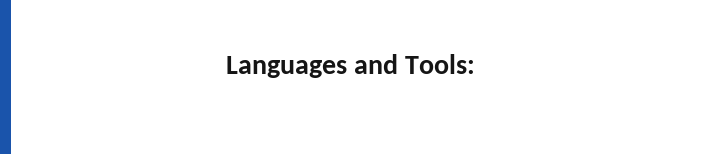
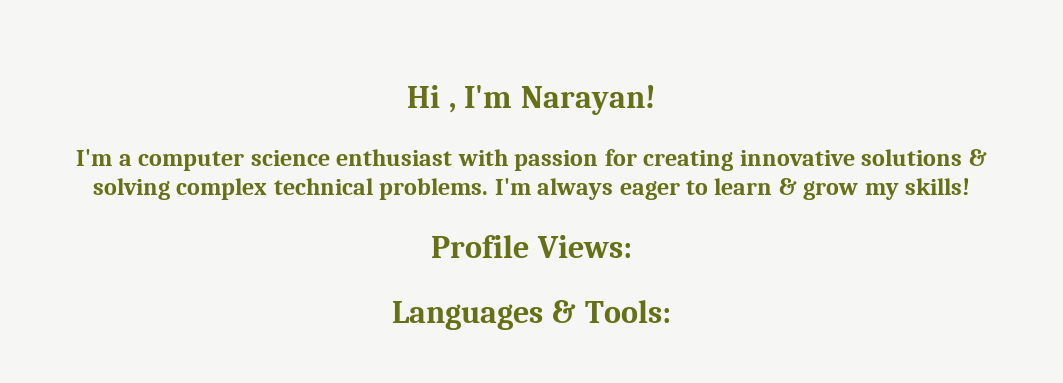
[225,54,398,78] Languages and -> [407,85,656,115] [76,149,987,171] [92,178,971,200] [431,235,632,258] [392,300,576,330] Hi , I'm Narayan! // I'm a computer science enthusiast with passion for creating innovative solutions & solving complex technical problems. I'm always eager to learn & grow my skills! // Profile Views: // Languages &

